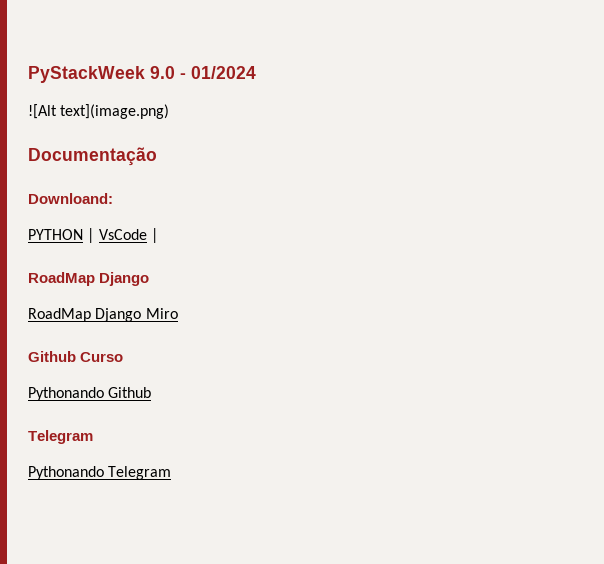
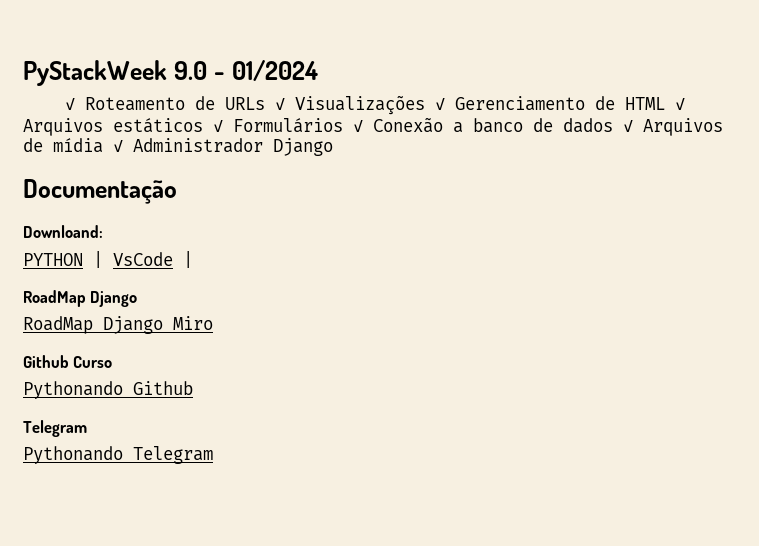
[28,104,170,119] ![Alt text](image.png) -> [65,95,686,115] [23,117,723,136] [23,138,333,156] ✓ Roteamento de URLs ✓ Visualizações ✓ Gerenciamento de HTML ✓ Arquivos estáticos ✓ Formulários ✓ Conexão a banco de dados ✓ Arquivos de mídia ✓ Administrador Django

